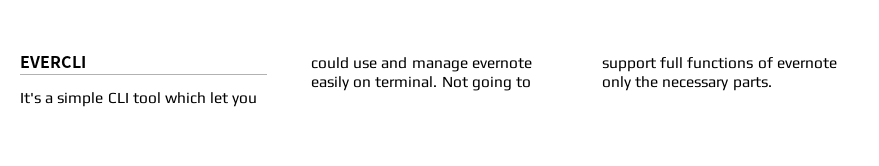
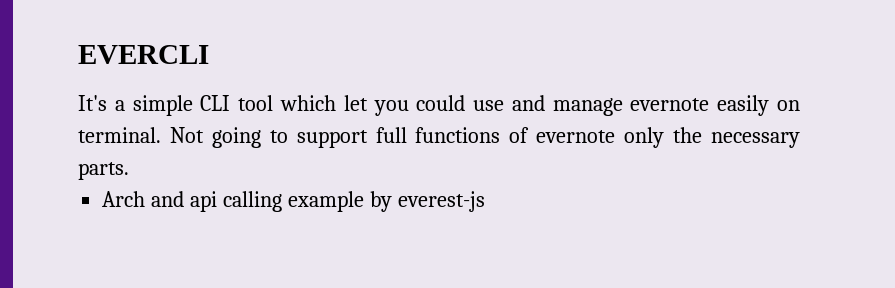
(772, 84) none -> [102,191,485,212] // Arch and api calling example by everest-js

